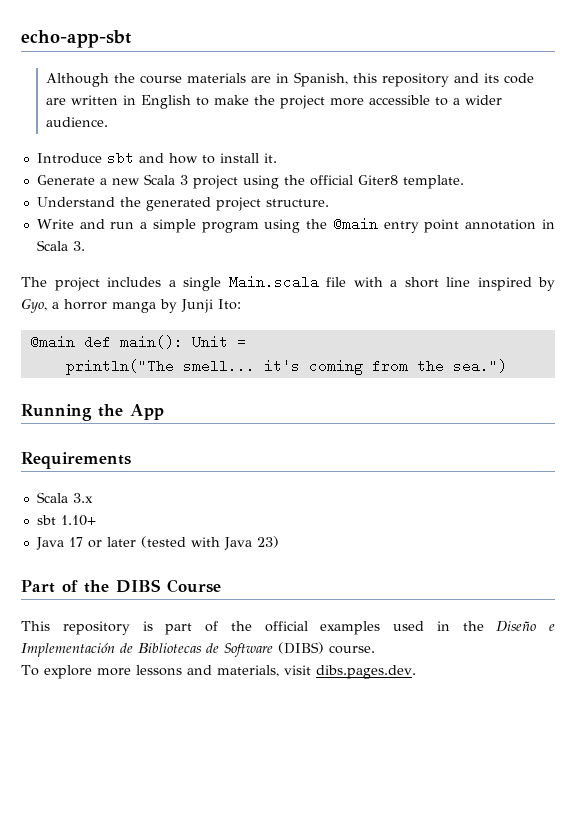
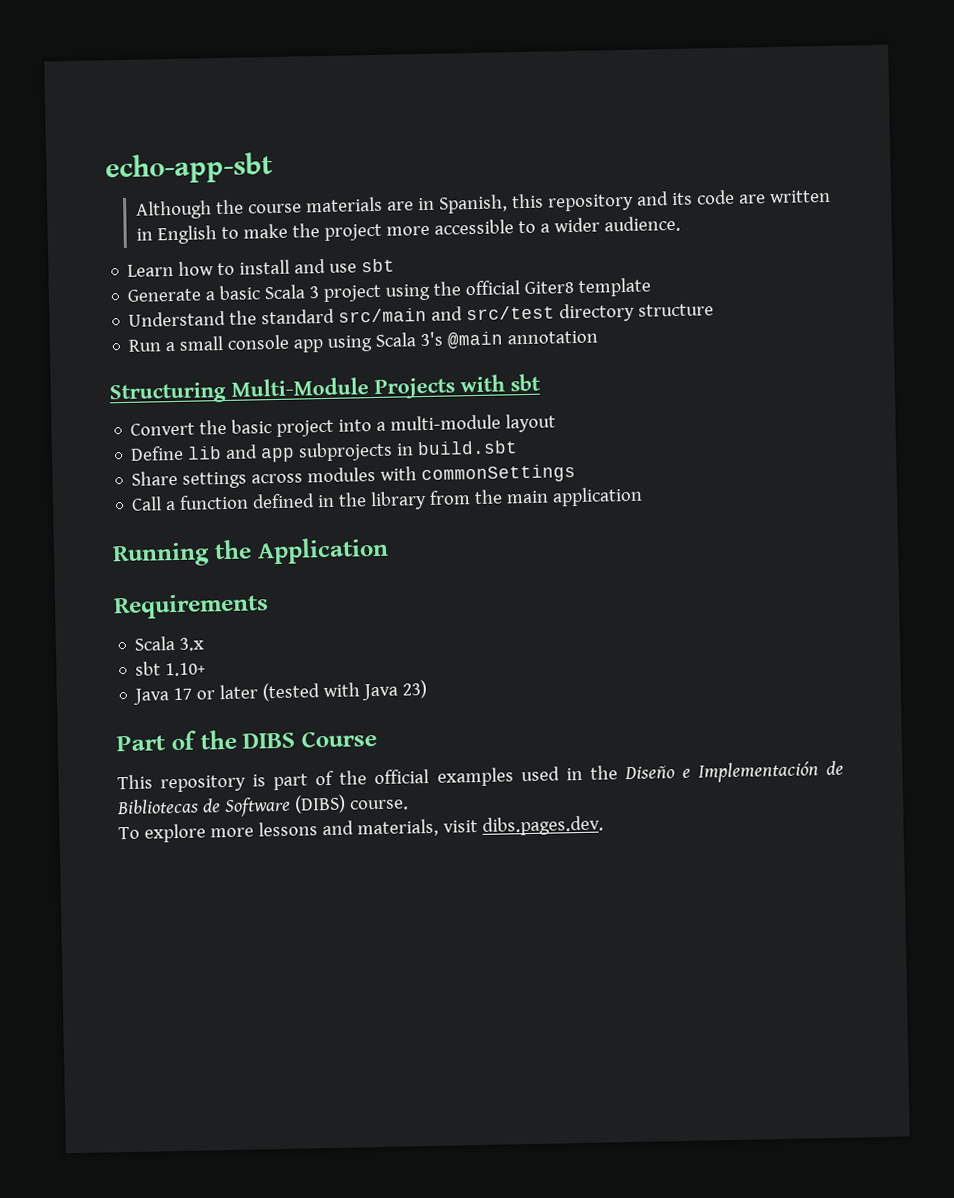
[36,151,277,165] Introduce sbt and how to install it. -> [127,258,396,277] Learn how to install and use sbt
[111,178,140,185] new -> [219,285,261,301] basic
[402,175,464,189] template. -> [578,277,652,297] template
[145,197,329,211] [36,217,555,233] [36,240,85,251] [21,275,555,291] [21,299,241,313] [29,335,246,349] [65,359,507,375] generated project structure. // Write and run a simple program using the @main entry point annotation in Scala 3. // The project includes a single Main.scala file with a short line inspired by Gyo, a horror manga by Junji Ito: // @main def main(): Unit = // println("The smell... it's coming from the sea.") -> [261,302,715,325] [128,330,599,353] [109,373,541,405] [130,413,557,437] [130,440,519,463] [131,463,577,489] [131,486,644,511] standard src/main and src/test directory structure // Run a small console app using Scala 3's @main annotation // Structuring Multi-Module Projects with sbt // Convert the basic project into a multi-module layout // Define lib and app subprojects in build.sbt // Share settings across modules with commonSettings // Call a function defined in the library from the main application
[130,404,164,420] App -> [256,536,389,565] Application

